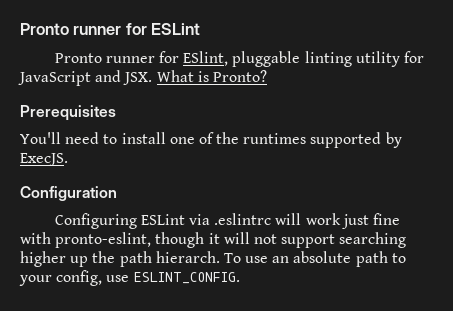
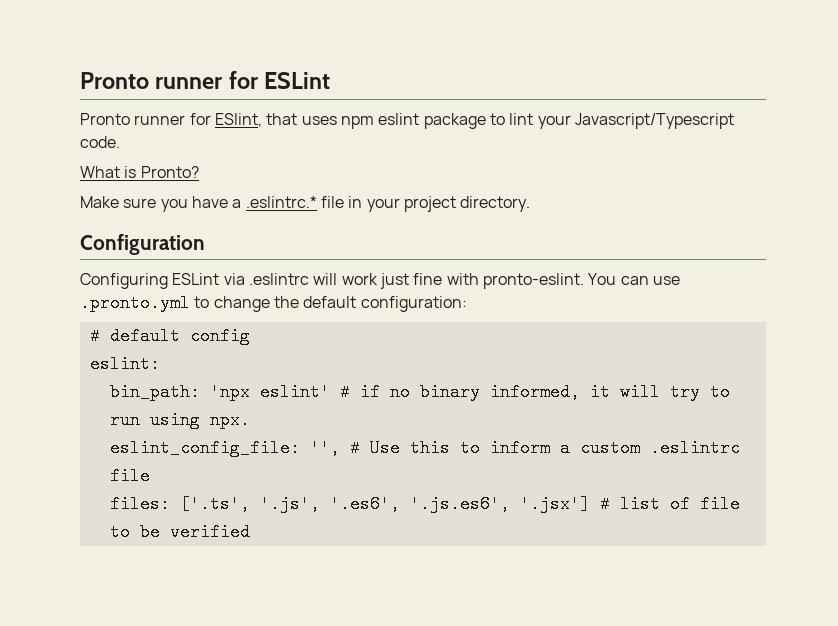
[232,51,424,67] [18,70,267,86] [20,105,116,121] [20,132,402,148] [20,153,68,166] pluggable linting utility for JavaScript and JSX. What is Pronto? // Prerequisites // You'll need to install one of the runtimes supported by ExecJS. -> [266,113,734,129] [80,136,120,148] [80,166,199,178] [80,196,531,212] that uses npm eslint package to lint your Javascript/Typescript code. // What is Pronto? // Make sure you have a .eslintrc.* file in your project directory.
[55,232,407,248] [20,251,406,267] [19,270,240,286] pronto-eslint, though it will not support searching higher up the path hierarch. To use an absolute path to your config, use ESLINT_CONFIG. -> [482,273,680,289] [80,294,467,312] [89,327,250,345] [89,355,160,373] [109,383,730,401] [109,411,250,429] [109,439,740,457] [109,467,150,485] [109,495,740,513] [109,523,250,541] pronto-eslint. You can use .pronto.yml to change the default configuration: // # default config // eslint: // bin_path: 'npx eslint' # if no binary informed, it will try to run using npx. // eslint_config_file: '', # Use this to inform a custom .eslintrc file // files: ['.ts', '.js', '.es6', '.js.es6', '.jsx'] # list of file to be verified

